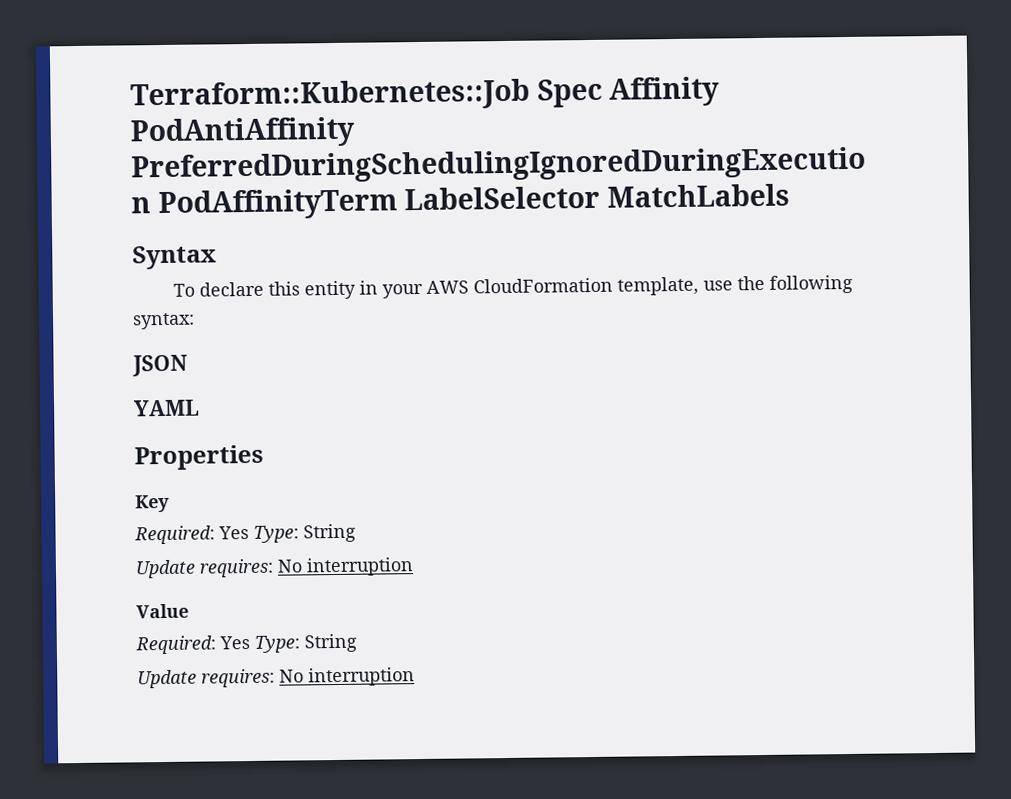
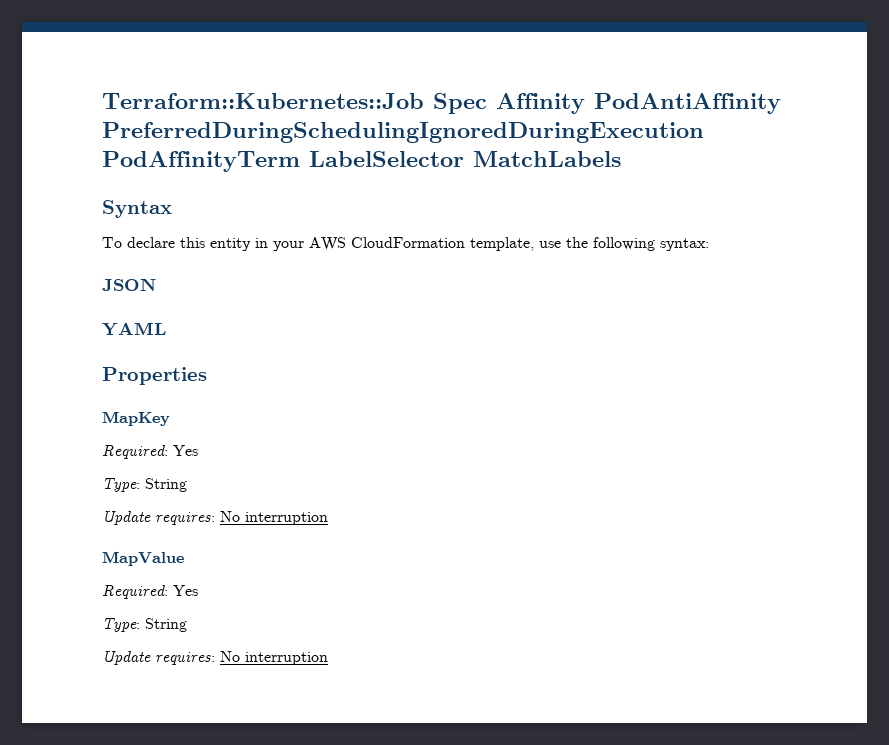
[135,494,170,513] [134,525,249,545] Key // Required: Yes -> [102,411,170,426] [102,445,198,459] MapKey // Required: Yes //
[136,603,189,619] [135,635,250,655] Value // Required: Yes -> [102,551,184,566] [102,585,198,599] MapValue // Required: Yes //

